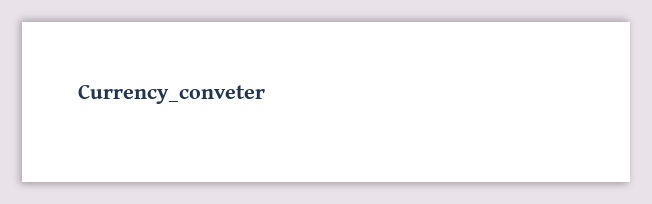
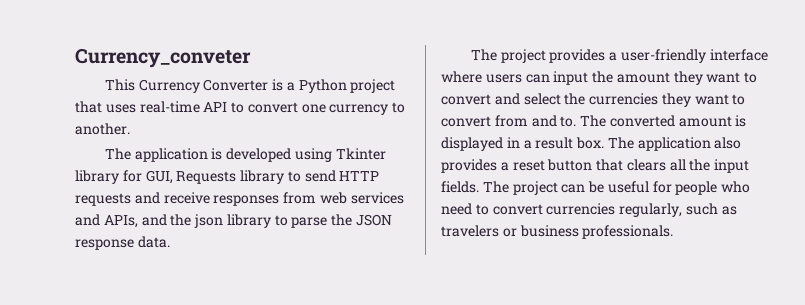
(265, 94) none -> [104,79,396,93] [75,101,406,115] [75,123,130,135] [104,148,386,162] [75,170,380,184] [75,192,404,206] [75,214,393,228] [75,236,170,250] [470,49,768,63] [441,71,758,85] [441,93,746,107] [441,115,747,127] [441,137,742,151] [441,159,750,173] [441,181,751,195] [441,203,737,217] [441,225,674,239] // This Currency Converter is a Python project that uses real-time API to convert one currency to another. // The application is developed using Tkinter library for GUI, Requests library to send HTTP requests and receive responses from web services and APIs, and the json library to parse the JSON response data. // The project provides a user-friendly interface where users can input the amount they want to convert and select the currencies they want to convert from and to. The converted amount is displayed in a result box. The application also provides a reset button that clears all the input fields. The project can be useful for people who need to convert currencies regularly, such as travelers or business professionals.

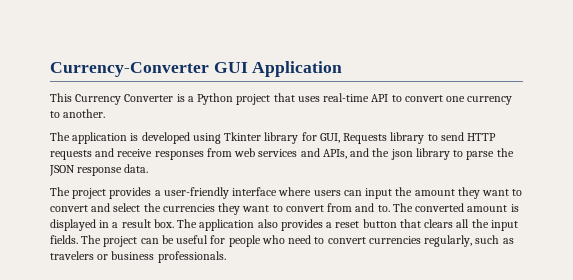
[75,48,251,68] Currency_conveter -> [50,61,343,77] Currency-Converter GUI Application

